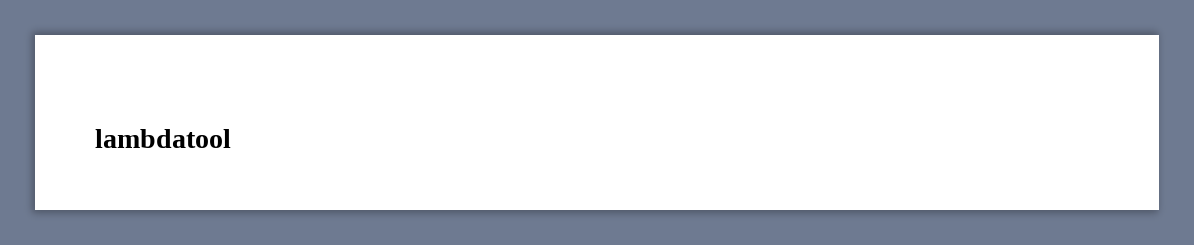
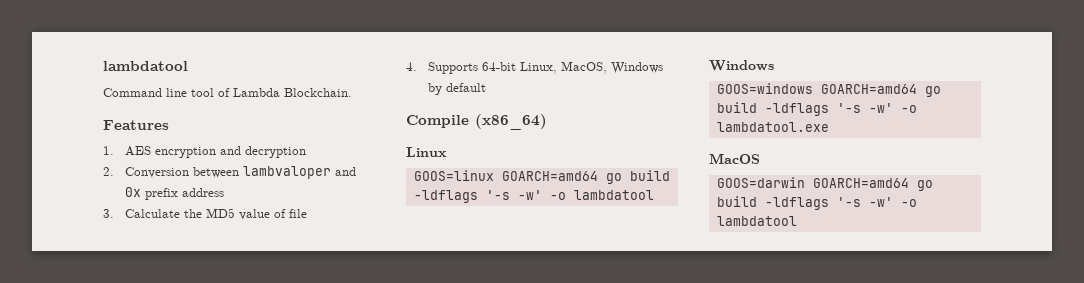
[95,129,231,148] lambdatool -> [103,61,188,71] [103,88,352,97] [103,120,169,130] [103,146,307,158] [103,166,357,179] [125,187,225,200] [103,208,308,220] [406,61,664,74] [428,83,487,95] [406,114,547,130] [406,147,447,157] [413,170,670,184] [413,190,654,203] [709,60,774,71] [716,83,941,97] [716,102,917,116] [716,122,829,132] [709,153,760,164] [716,177,933,191] [716,196,917,210] [716,216,797,226] lambdatool // Command line tool of Lambda Blockchain. // Features // 1. AES encryption and decryption // 2. Conversion between lambvaloper and 0x prefix address // 3. Calculate the MD5 value of file // 4. Supports 64-bit Linux, MacOS, Windows by default // Compile (x86_64) // Linux // GOOS=linux GOARCH=amd64 go build -ldflags '-s -w' -o lambdatool // Windows // GOOS=windows GOARCH=amd64 go build -ldflags '-s -w' -o lambdatool.exe // MacOS // GOOS=darwin GOARCH=amd64 go build -ldflags '-s -w' -o lambdatool

